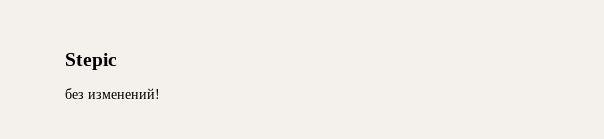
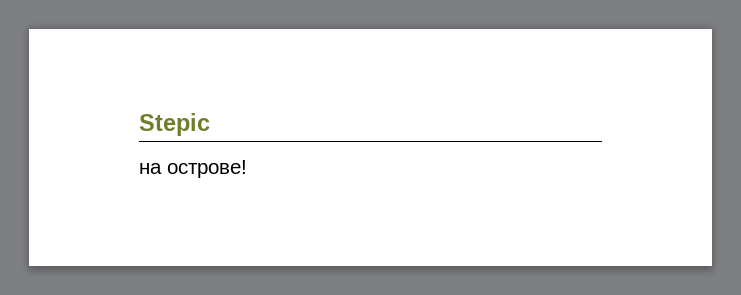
[65,88,160,99] без изменений! -> [139,160,247,178] на острове!

